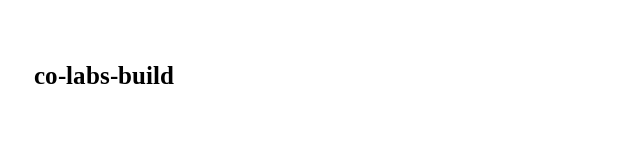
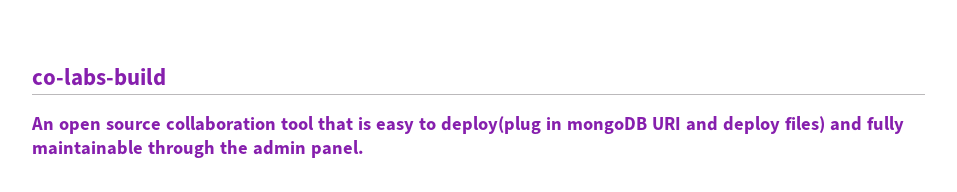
(174, 75) none -> [31,116,904,134] [32,140,364,158] // An open source collaboration tool that is easy to deploy(plug in mongoDB URI and deploy files) and fully maintainable through the admin panel.

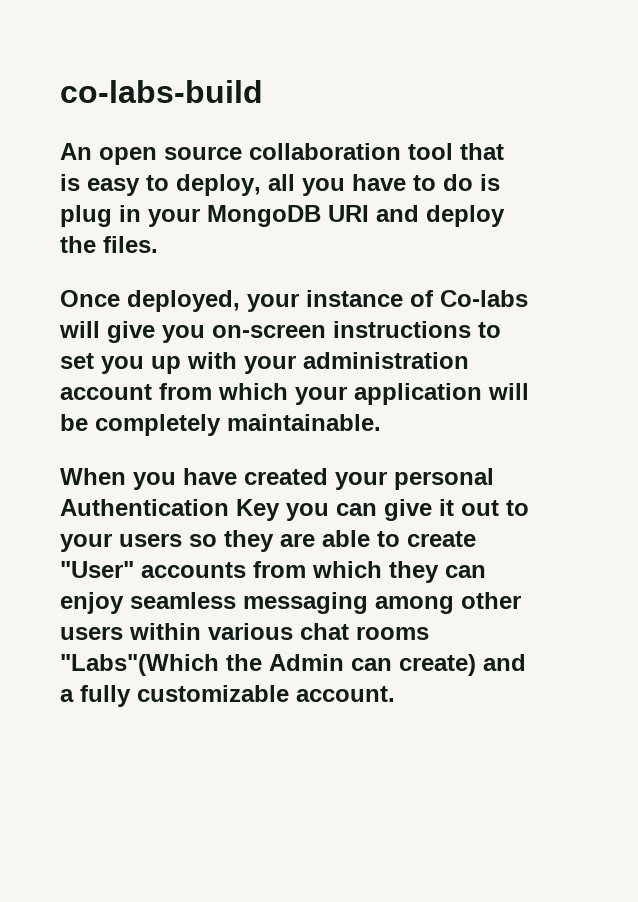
[440,116,904,134] [32,140,364,158] deploy(plug in mongoDB URI and deploy files) and fully maintainable through the admin panel. -> [176,174,500,196] [60,205,505,227] [60,236,158,253] [60,290,528,312] [59,321,501,343] [60,352,469,374] [60,383,529,405] [60,414,381,436] [60,468,494,490] [60,499,529,521] [60,530,476,552] [60,561,486,583] [60,592,521,614] [60,623,429,640] [60,654,526,676] [60,685,395,707] deploy, all you have to do is plug in your MongoDB URI and deploy the files. // Once deployed, your instance of Co-labs will give you on-screen instructions to set you up with your administration account from which your application will be completely maintainable. // When you have created your personal Authentication Key you can give it out to your users so they are able to create "User" accounts from which they can enjoy seamless messaging among other users within various chat rooms "Labs"(Which the Admin can create) and a fully customizable account.

